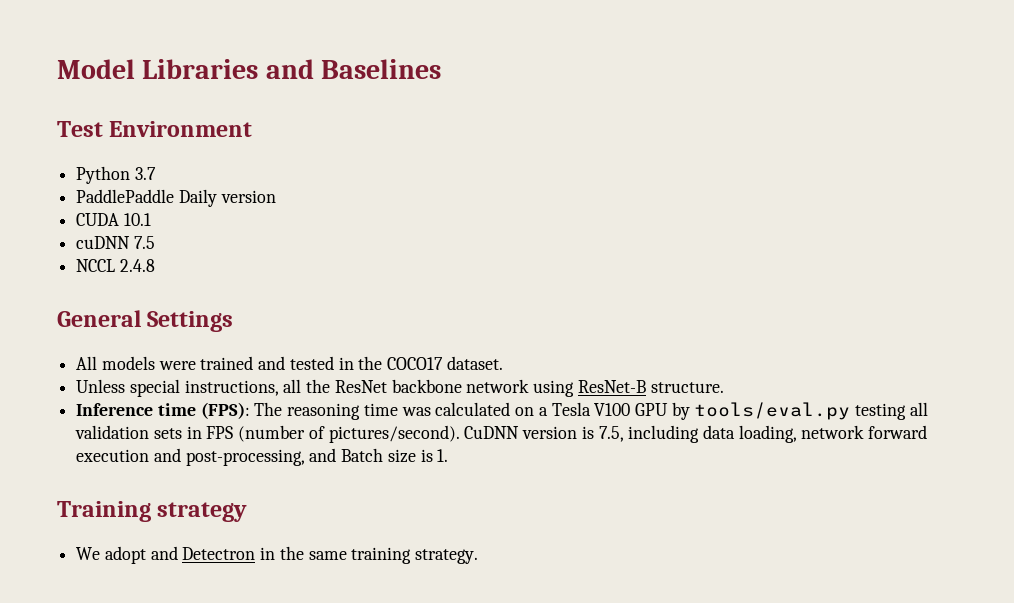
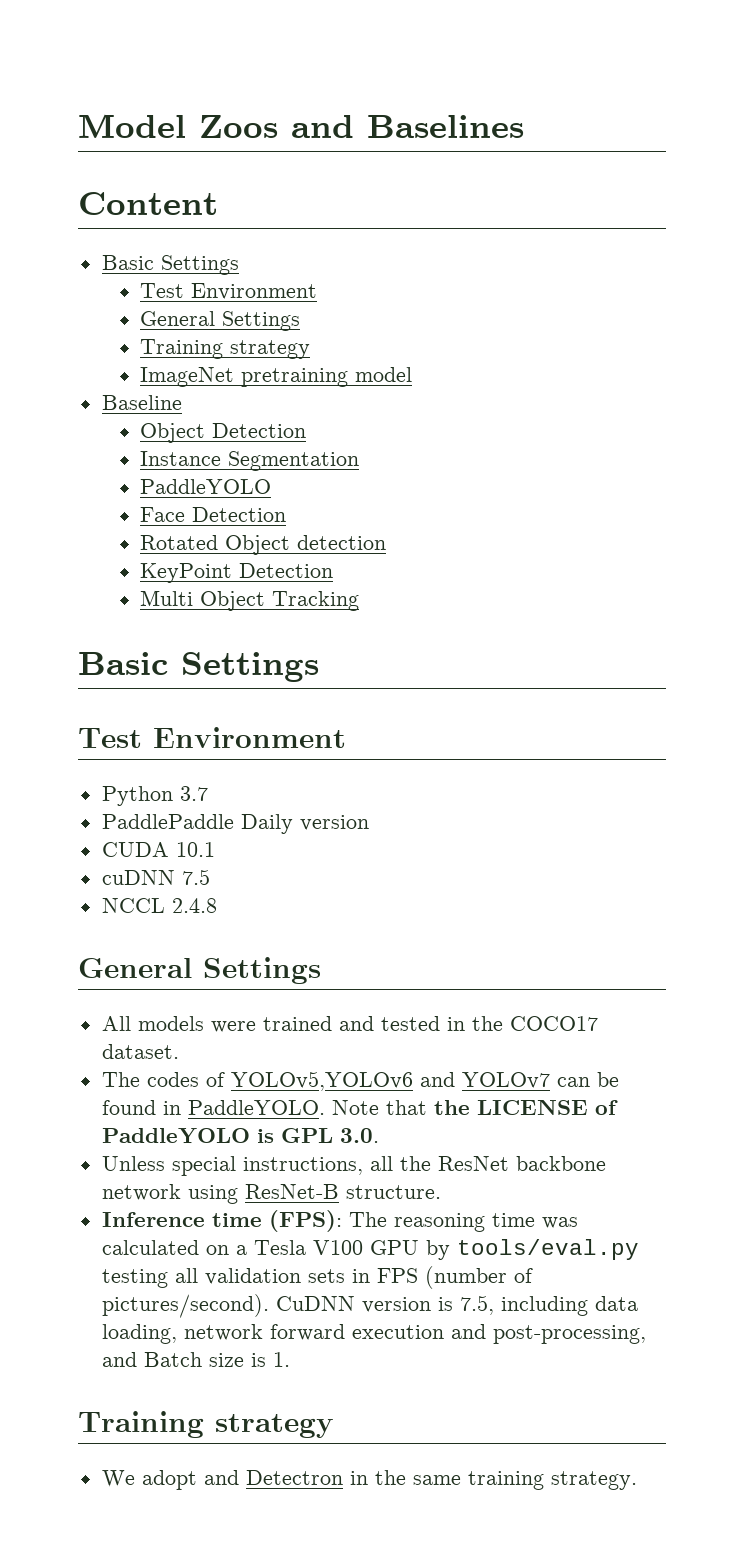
[142,59,259,79] Libraries -> [199,115,278,138] Zoos
(442, 69) none -> [78,192,218,215] [101,255,239,275] [139,283,317,300] [139,311,300,331] [139,339,310,359] [139,367,412,387] [101,395,182,410] [139,423,306,443] [139,451,359,471] [139,479,271,494] [139,507,286,522] [139,535,386,555] [139,563,333,583] [139,590,359,611] [78,652,319,682] // Content // Basic Settings // Test Environment // General Settings // Training strategy // ImageNet pretraining model // Baseline // Object Detection // Instance Segmentation // PaddleYOLO // Face Detection // Rotated Object detection // KeyPoint Detection // Multi Object Tracking // Basic Settings
(503, 363) none -> [101,1071,619,1091] [101,1100,618,1115] [101,1128,379,1144] // The codes of YOLOv5,YOLOv6 and YOLOv7 can be found in PaddleYOLO. Note that the LICENSE of PaddleYOLO is GPL 3.0.

